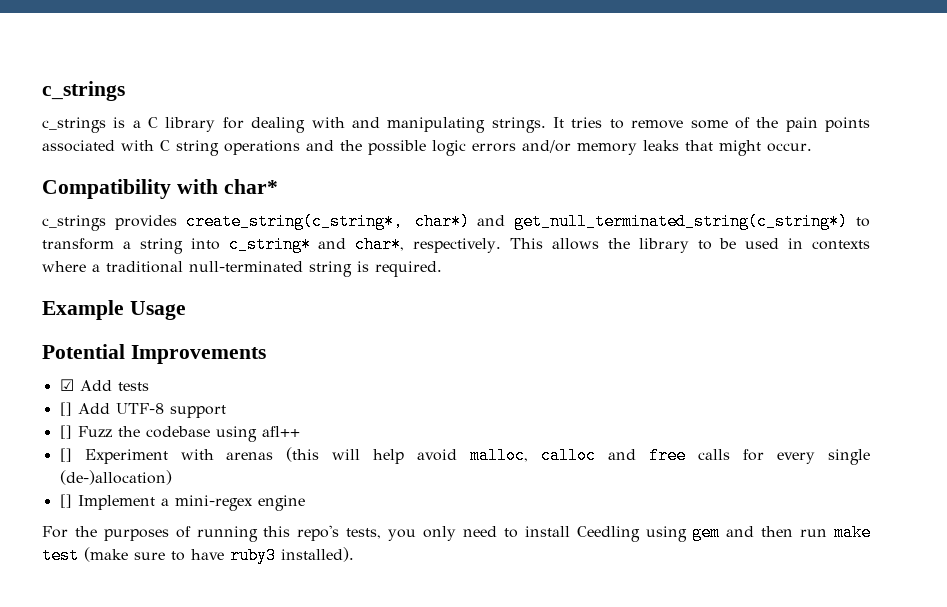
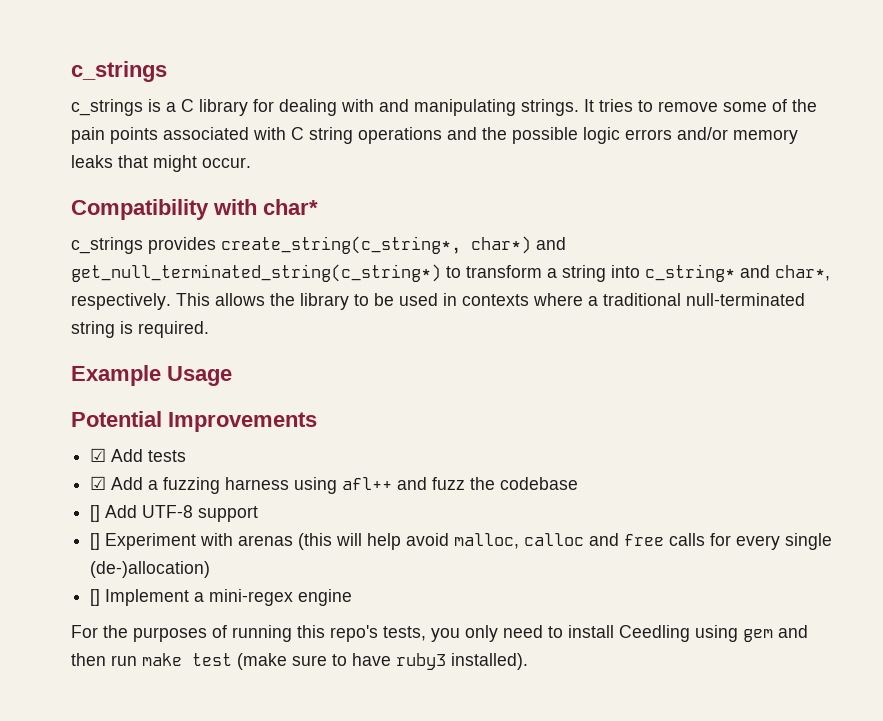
[59,402,226,418] [59,425,300,442] [] Add UTF-8 support // [] Fuzz the codebase using afl++ -> [90,476,579,494] [90,505,259,522] ☑ Add a fuzzing harness using afl++ and fuzz the codebase // [] Add UTF-8 support

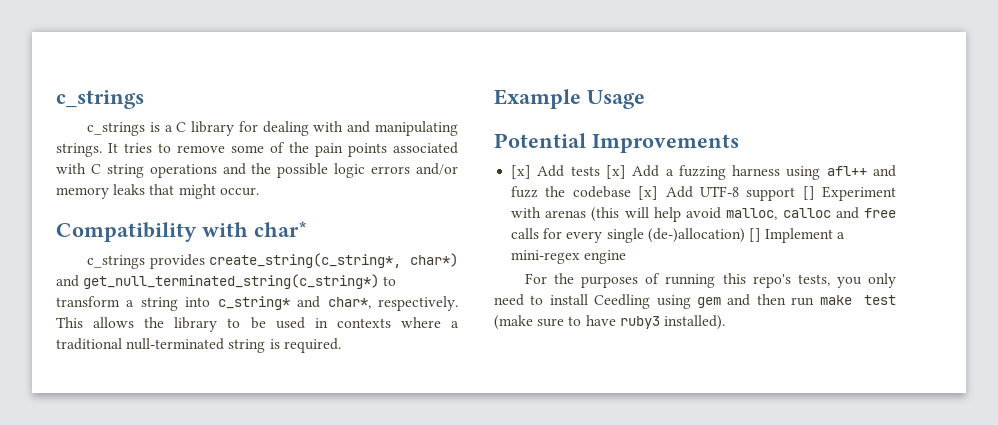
[90,448,107,462] ☑ -> [511,165,532,179] [x]
[90,476,107,490] // ☑ -> [605,165,626,179] [x]
[90,505,101,522] // [] -> [638,186,659,200] [x]
(259, 514) // -> (796, 194) none
(211, 569) // -> (745, 235) none

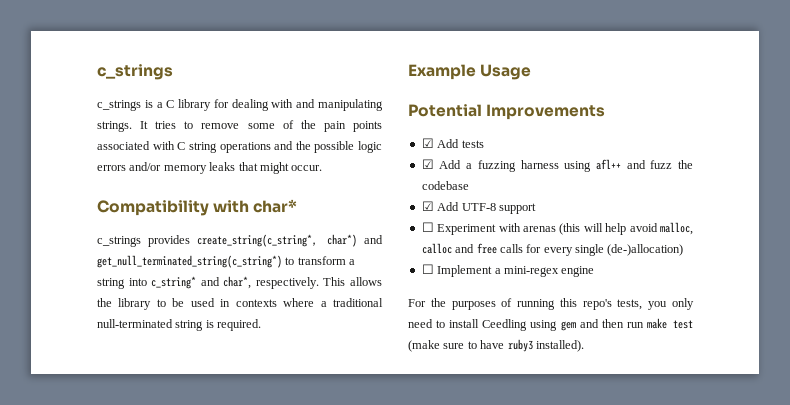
[511,165,532,179] [x] -> [421,138,434,148] ☑
[605,165,626,179] [x] -> [421,159,434,169] // ☑
[638,186,659,200] [x] -> [421,201,434,211] // ☑
[802,186,815,200] [] -> [421,222,434,232] // ☐
[748,228,761,242] [] -> [421,264,434,274] // ☐

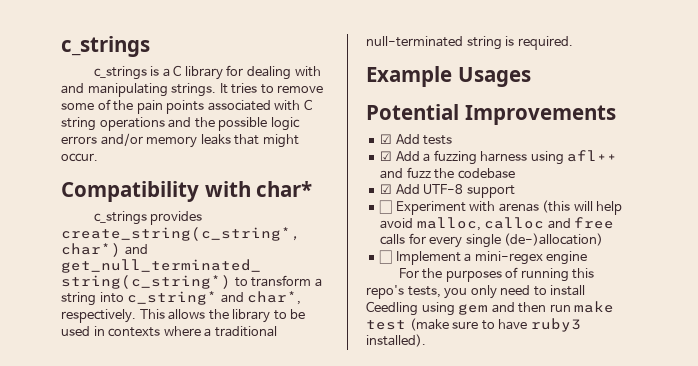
[480,64,532,80] Usage -> [457,67,531,87] Usages

